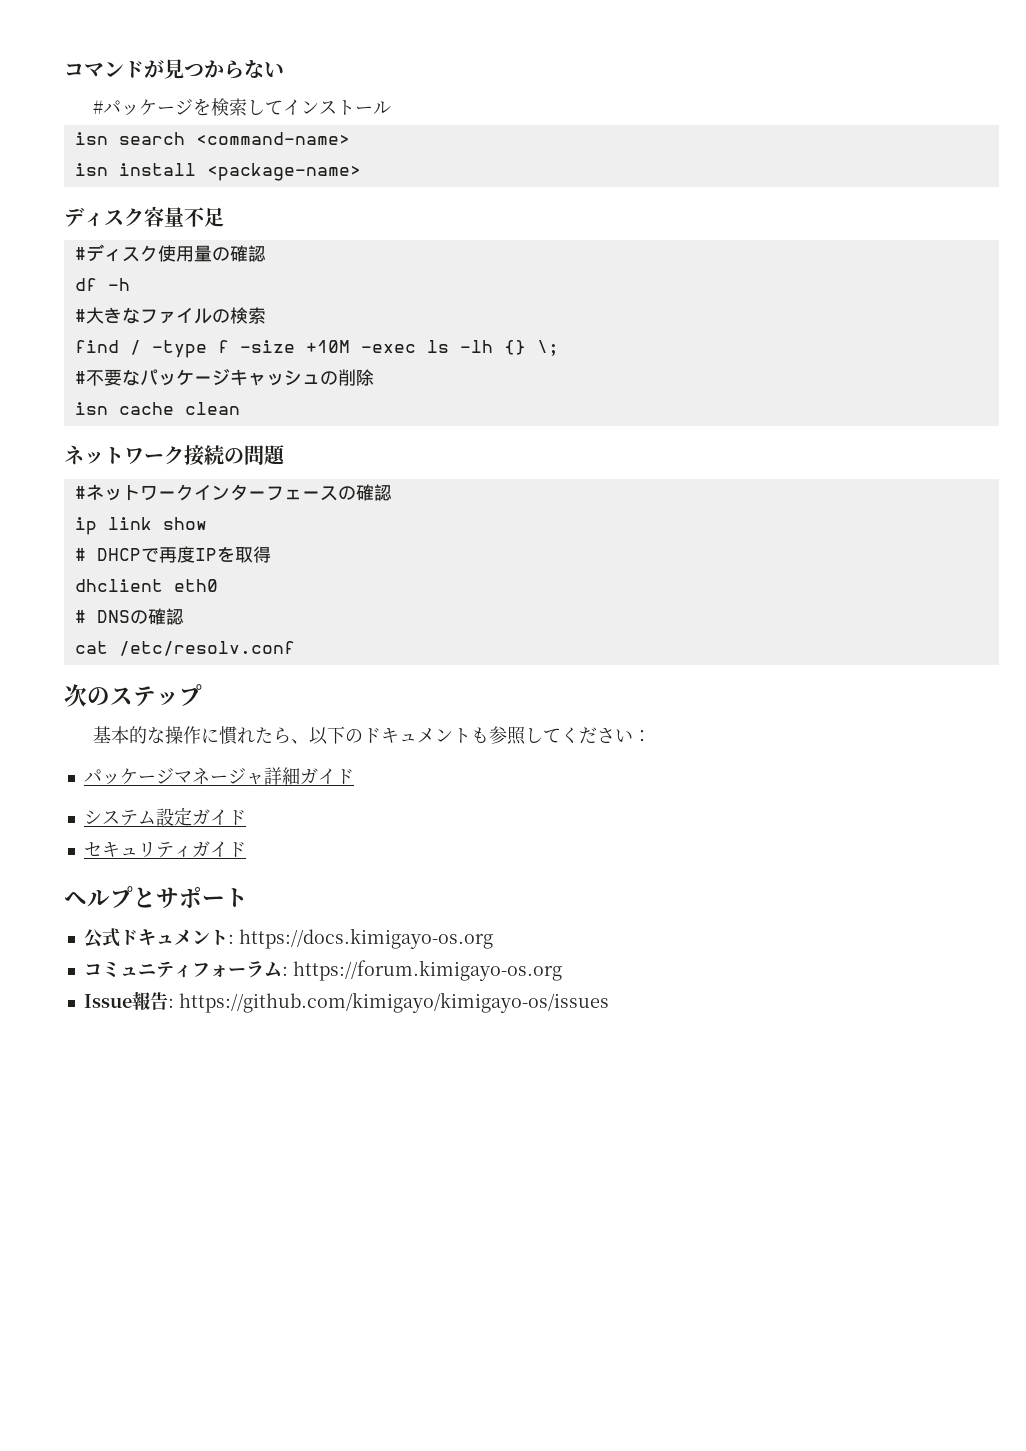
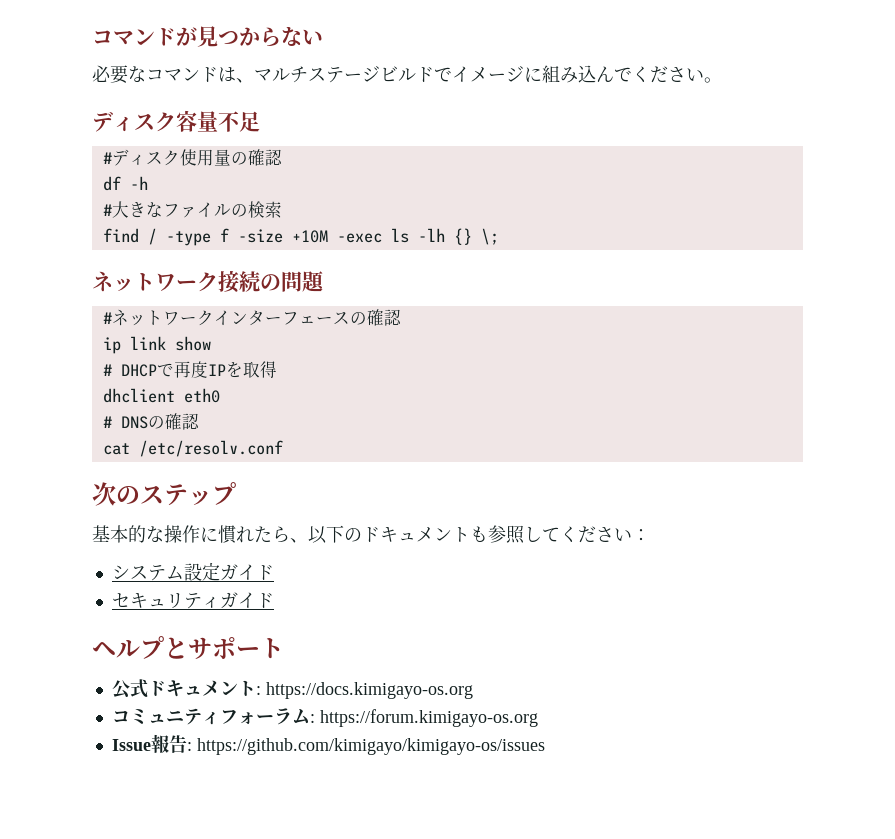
[92,98,391,116] [74,132,350,145] [74,163,361,181] #パッケージを検索してインストール // isn search <command-name> // isn install <package-name> -> [92,65,722,84] 必要なコマンドは、マルチステージビルドでイメージに組み込んでください。
[74,369,374,386] [74,402,240,415] // #不要なパッケージキャッシュの削除 // isn cache clean -> (499, 236) none
[83,767,354,785] // パッケージマネージャ詳細ガイド -> (650, 535) none

